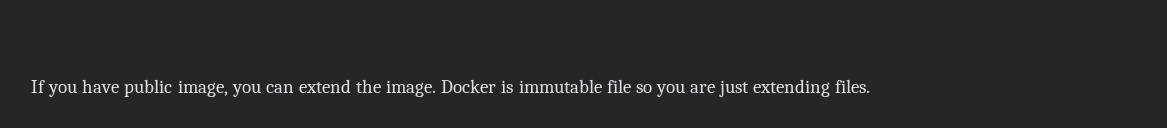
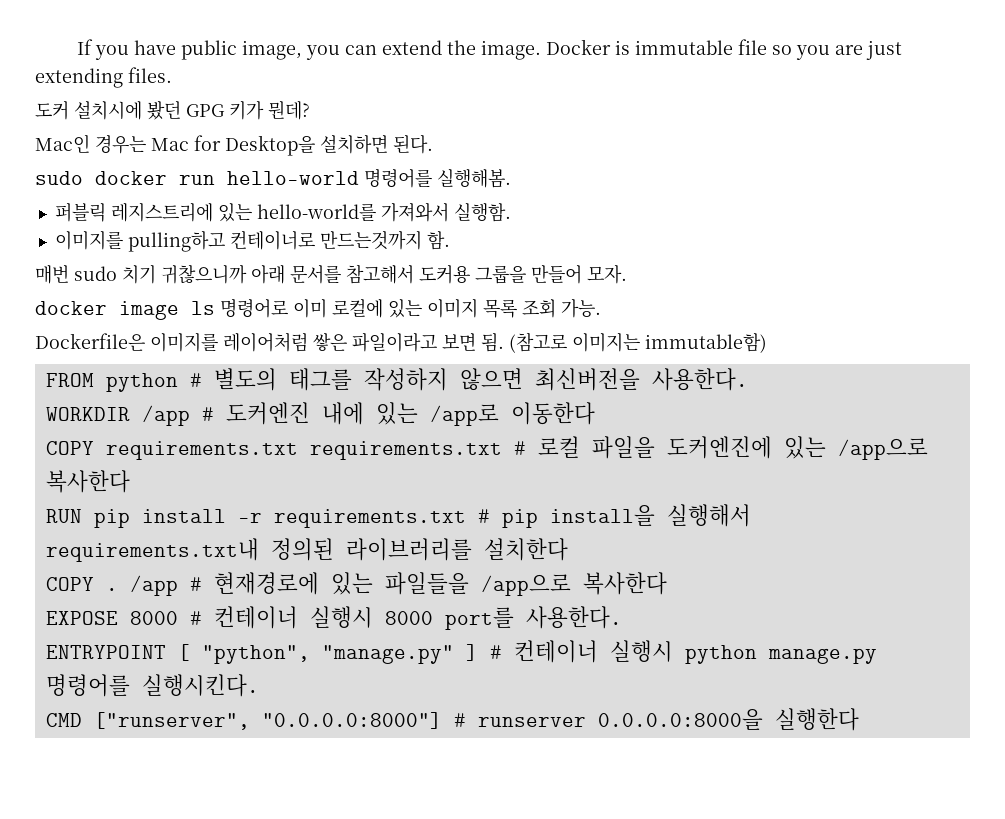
(871, 86) none -> [35,101,310,120] [35,134,433,156] [35,168,511,188] [54,202,511,222] [54,230,450,252] [35,264,627,284] [35,298,601,320] [35,332,767,353] [45,368,748,392] [45,402,595,426] [45,436,928,460] [45,470,130,493] [45,504,751,528] [45,538,568,562] [45,572,667,596] [45,606,622,630] [45,640,877,664] [45,674,259,697] [45,708,859,731] // 도커 설치시에 봤던 GPG 키가 뭔데? // Mac인 경우는 Mac for Desktop을 설치하면 된다. // sudo docker run hello-world 명령어를 실행해봄. // 퍼블릭 레지스트리에 있는 hello-world를 가져와서 실행함. // 이미지를 pulling하고 컨테이너로 만드는것까지 함. // 매번 sudo 치기 귀찮으니까 아래 문서를 참고해서 도커용 그룹을 만들어 모자. // docker image ls 명령어로 이미 로컬에 있는 이미지 목록 조회 가능. // Dockerfile은 이미지를 레이어처럼 쌓은 파일이라고 보면 됨. (참고로 이미지는 immutable함) // FROM python # 별도의 태그를 작성하지 않으면 최신버전을 사용한다. // WORKDIR /app # 도커엔진 내에 있는 /app로 이동한다 // COPY requirements.txt requirements.txt # 로컬 파일을 도커엔진에 있는 /app으로 복사한다 // RUN pip install -r requirements.txt # pip install을 실행해서 requirements.txt내 정의된 라이브러리를 설치한다 // COPY . /app # 현재경로에 있는 파일들을 /app으로 복사한다 // EXPOSE 8000 # 컨테이너 실행시 8000 port를 사용한다. // ENTRYPOINT [ "python", "manage.py" ] # 컨테이너 실행시 python manage.py 명령어를 실행시킨다. // CMD ["runserver", "0.0.0.0:8000"] # runserver 0.0.0.0:8000을 실행한다

